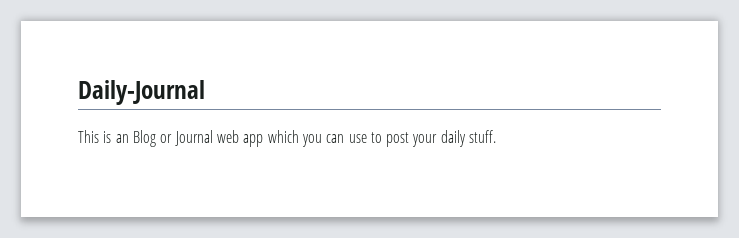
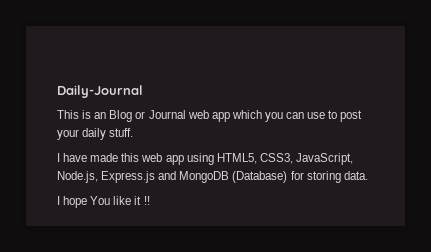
(497, 136) none -> [57,153,353,165] [57,171,368,183] [57,196,150,208] // I have made this web app using HTML5, CSS3, JavaScript, Node.js, Express.js and MongoDB (Database) for storing data. // I hope You like it !!

